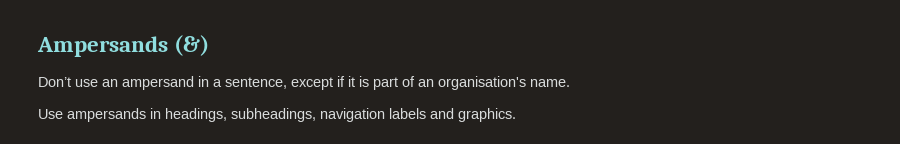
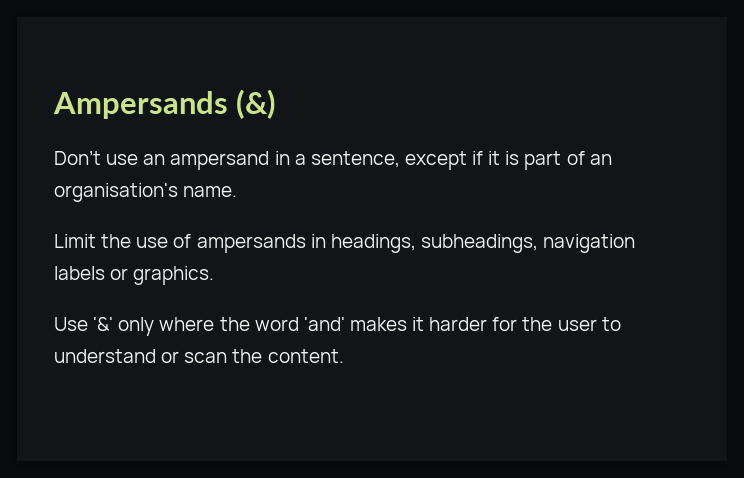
[38,109,63,119] Use -> [54,234,192,248] Limit the use of
[430,108,454,119] and -> [110,268,129,280] or
(516, 115) none -> [54,317,621,336] [54,349,344,363] // Use '&' only where the word 'and' makes it harder for the user to understand or scan the content.

